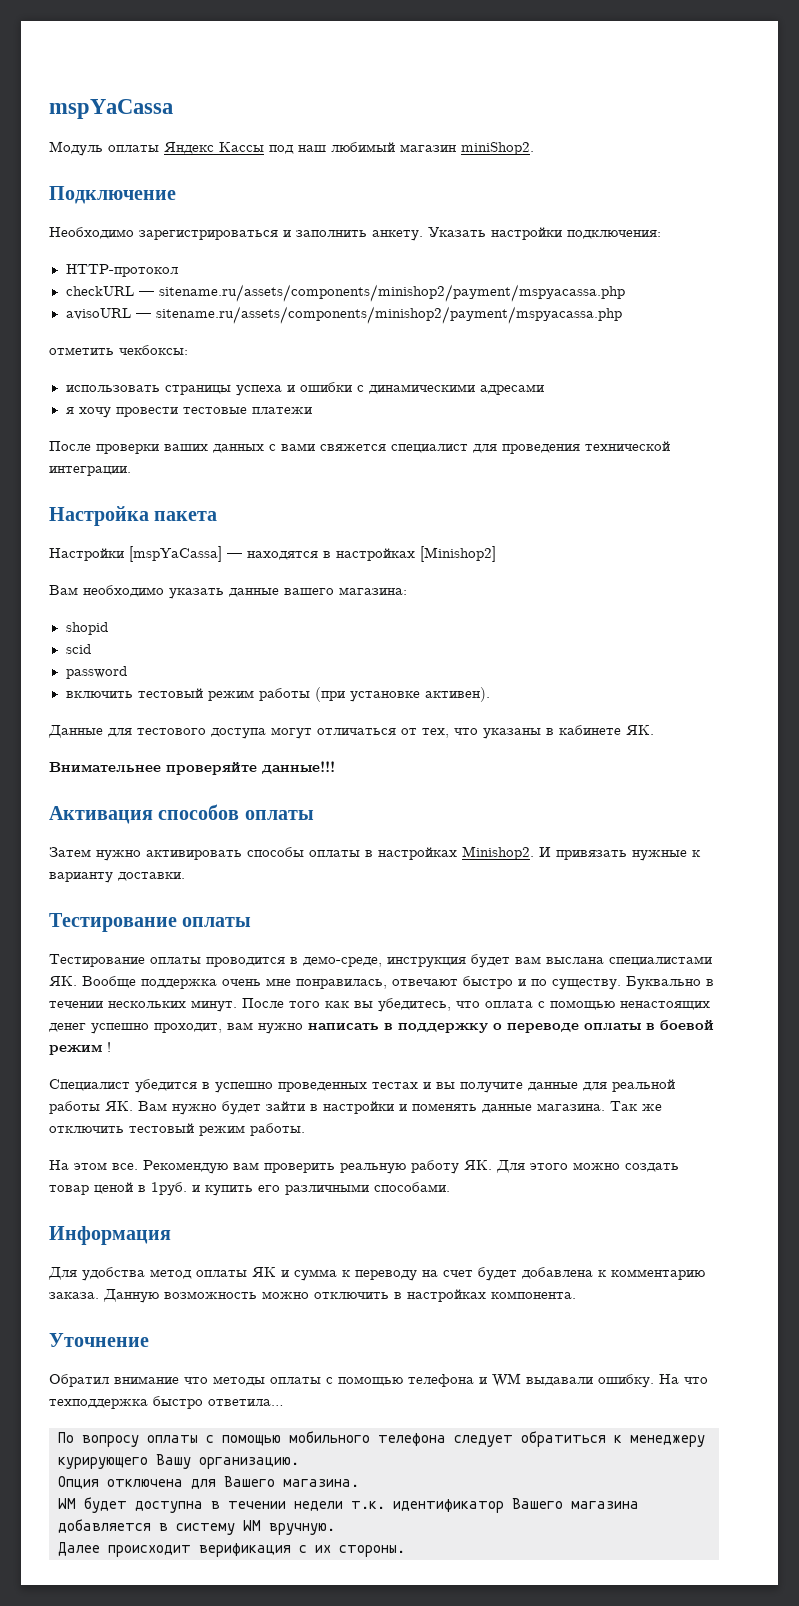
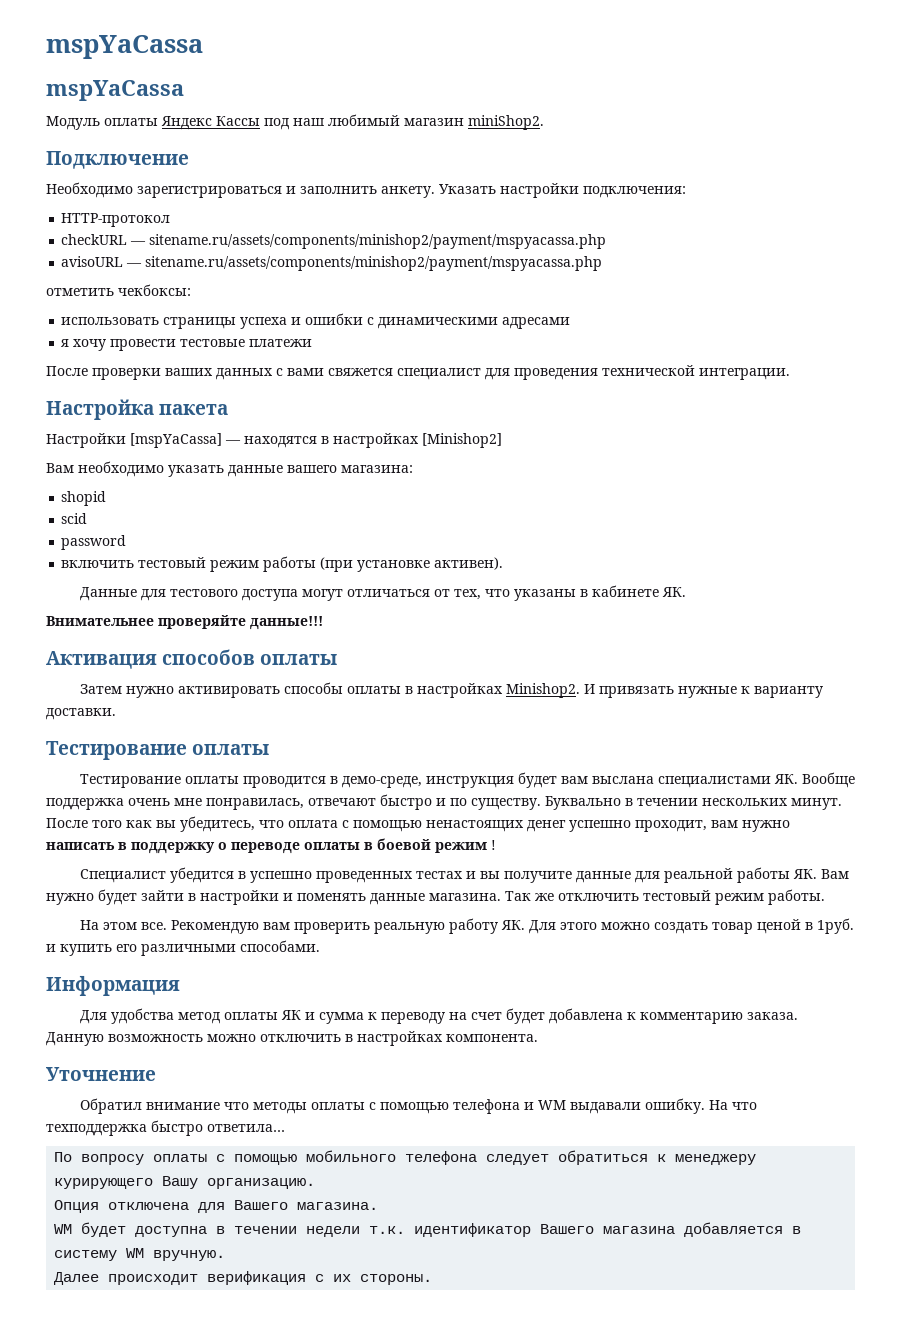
[49,99,173,119] mspYaCassa -> [46,35,203,59] [46,80,184,101] mspYaCassa // mspYaCassa

